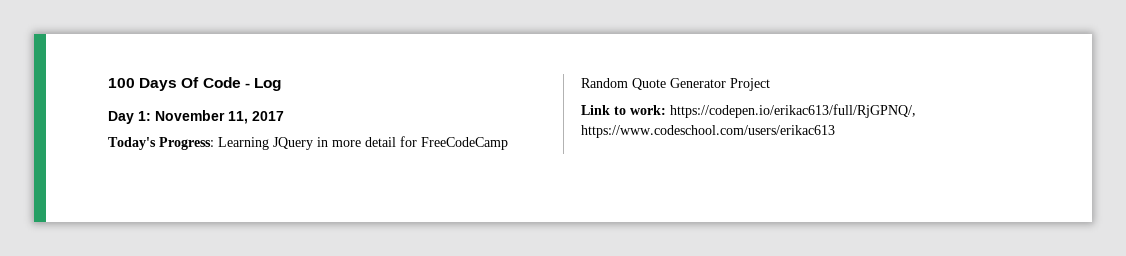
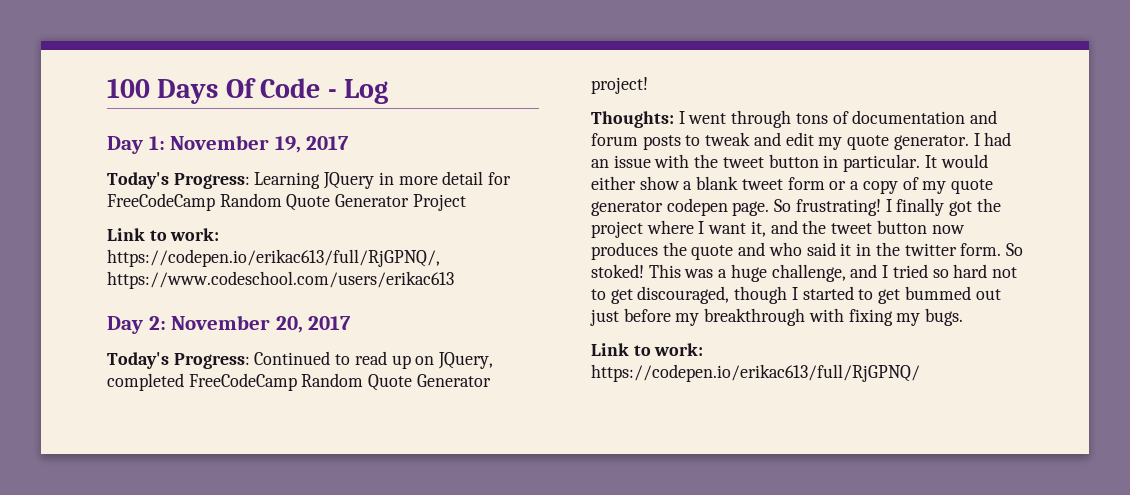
[228,111,248,124] 11, -> [274,136,301,153] 19,
(835, 131) none -> [107,315,352,334] [107,351,494,369] [107,373,491,391] [591,77,648,94] [591,110,998,128] [591,132,1012,150] [591,154,988,172] [591,176,993,194] [591,198,1001,216] [591,220,965,238] [591,242,1023,260] [591,264,1017,282] [591,286,1001,304] [590,308,964,326] [591,343,704,356] [591,364,920,382] // Day 2: November 20, 2017 // Today's Progress: Continued to read up on JQuery, completed FreeCodeCamp Random Quote Generator project! // Thoughts: I went through tons of documentation and forum posts to tweak and edit my quote generator. I had an issue with the tweet button in particular. It would either show a blank tweet form or a copy of my quote generator codepen page. So frustrating! I finally got the project where I want it, and the tweet button now produces the quote and who said it in the twitter form. So stoked! This was a huge challenge, and I tried so hard not to get discouraged, though I started to get bummed out just before my breakthrough with fixing my bugs. // Link to work: https://codepen.io/erikac613/full/RjGPNQ/

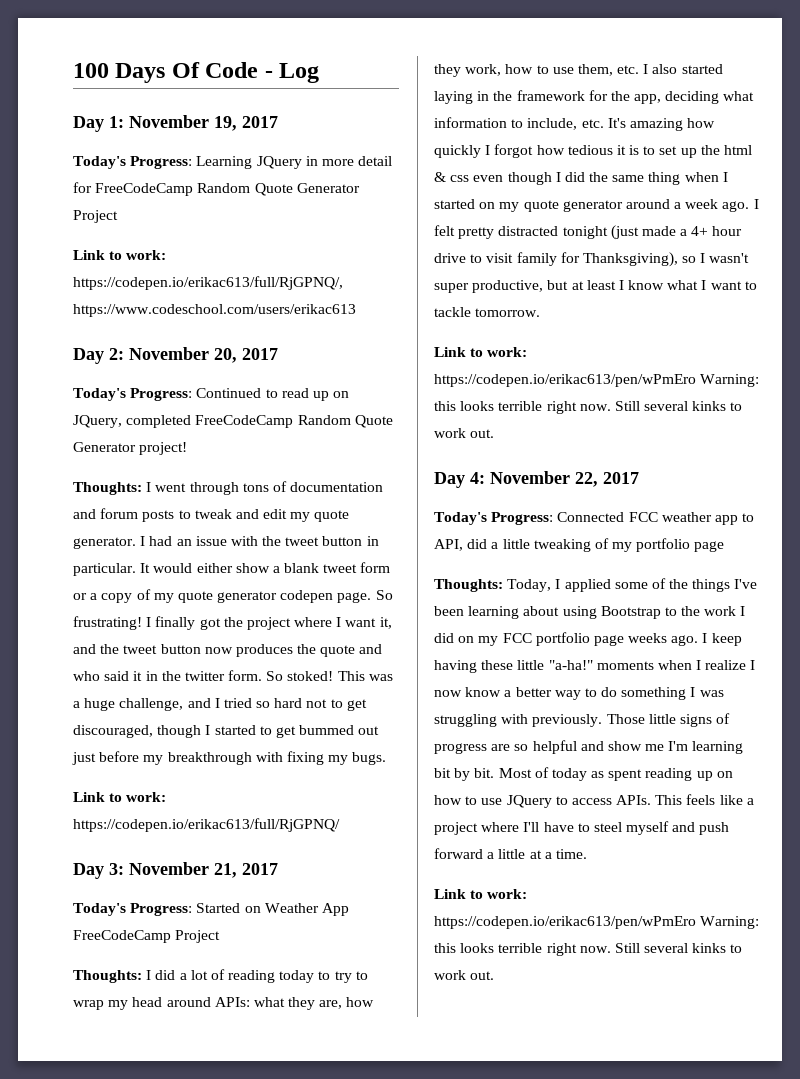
(920, 373) none -> [73,862,278,879] [73,903,349,916] [73,930,221,943] [73,969,368,983] [73,997,375,1010] [434,64,723,77] [434,90,755,104] [434,117,716,131] [434,144,753,158] [434,172,728,185] [434,199,759,212] [434,225,743,240] [434,252,750,267] [434,280,757,293] [434,307,541,317] [434,347,528,357] [434,374,760,387] [434,401,743,414] [434,428,495,438] [434,471,639,488] [434,512,755,525] [434,538,725,552] [434,578,758,592] [434,606,746,619] [434,632,742,646] [434,660,756,673] [434,687,724,700] [434,713,731,727] [434,740,744,754] [434,767,733,781] [434,794,754,808] [434,821,730,835] [434,848,587,859] [434,889,528,899] [434,916,760,929] [434,943,743,956] [434,970,495,980] // Day 3: November 21, 2017 // Today's Progress: Started on Weather App FreeCodeCamp Project // Thoughts: I did a lot of reading today to try to wrap my head around APIs: what they are, how they work, how to use them, etc. I also started laying in the framework for the app, deciding what information to include, etc. It's amazing how quickly I forgot how tedious it is to set up the html & css even though I did the same thing when I started on my quote generator around a week ago. I felt pretty distracted tonight (just made a 4+ hour drive to visit family for Thanksgiving), so I wasn't super productive, but at least I know what I want to tackle tomorrow. // Link to work: https://codepen.io/erikac613/pen/wPmEro Warning: this looks terrible right now. Still several kinks to work out. // Day 4: November 22, 2017 // Today's Progress: Connected FCC weather app to API, did a little tweaking of my portfolio page // Thoughts: Today, I applied some of the things I've been learning about using Bootstrap to the work I did on my FCC portfolio page weeks ago. I keep having these little "a-ha!" moments when I realize I now know a better way to do something I was struggling with previously. Those little signs of progress are so helpful and show me I'm learning bit by bit. Most of today as spent reading up on how to use JQuery to access APIs. This feels like a project where I'll have to steel myself and push forward a little at a time. // Link to work: https://codepen.io/erikac613/pen/wPmEro Warning: this looks terrible right now. Still several kinks to work out.

